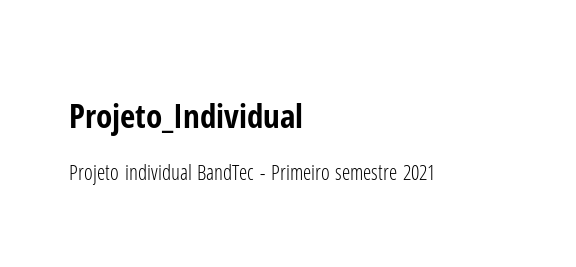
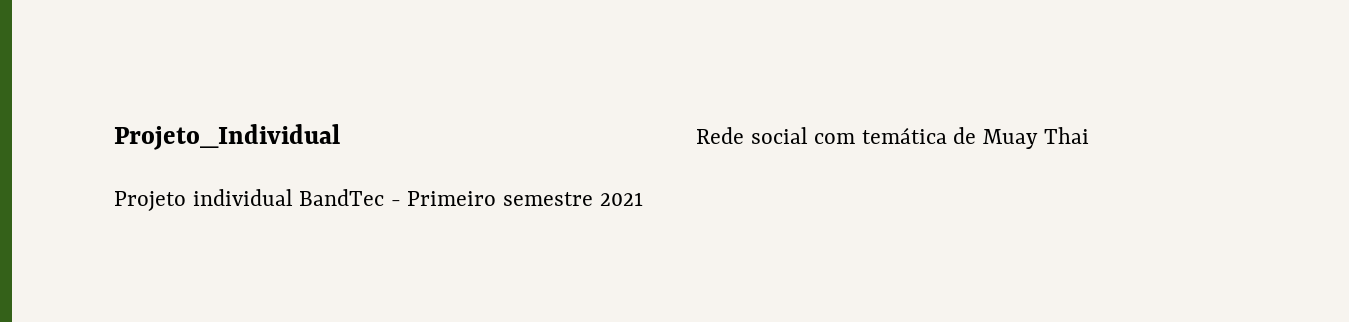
(436, 172) none -> [696,127,1089,149] Rede social com temática de Muay Thai

